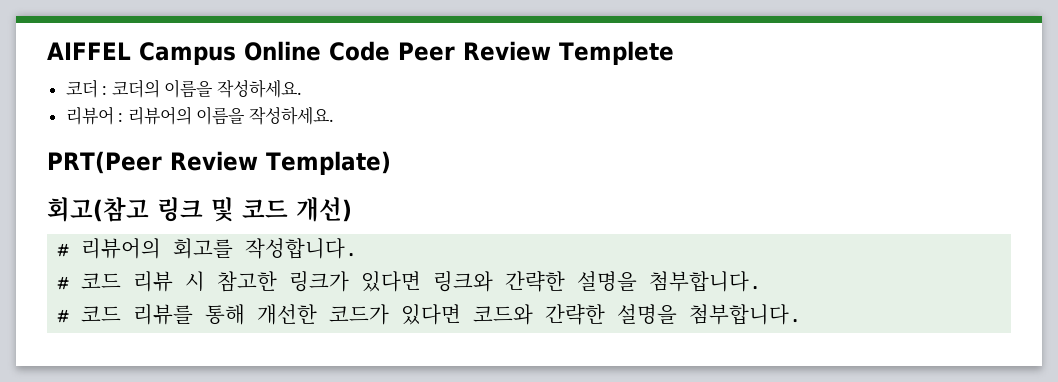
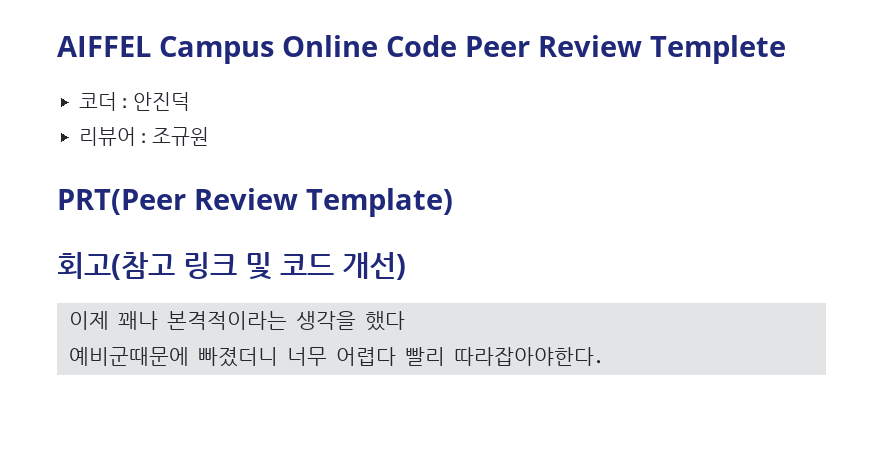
[111,79,303,98] 코더의 이름을 작성하세요. -> [132,92,190,111] 안진덕
[127,106,335,125] 리뷰어의 이름을 작성하세요. -> [151,127,209,146] 조규원
[57,238,358,259] [57,271,762,292] [57,304,802,325] # 리뷰어의 회고를 작성합니다. // # 코드 리뷰 시 참고한 링크가 있다면 링크와 간략한 설명을 첨부합니다. // # 코드 리뷰를 통해 개선한 코드가 있다면 코드와 간략한 설명을 첨부합니다. -> [69,311,405,331] [69,347,603,367] 이제 꽤나 본격적이라는 생각을 했다 // 예비군때문에 빠졌더니 너무 어렵다 빨리 따라잡아야한다.

